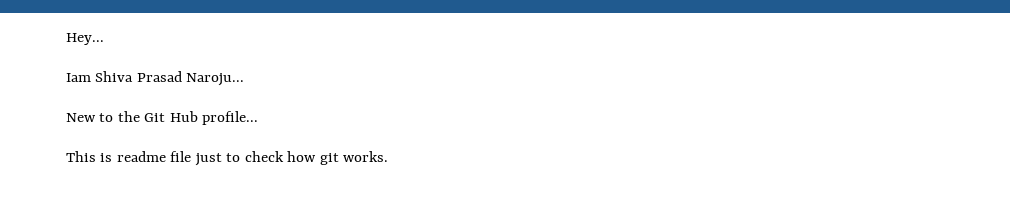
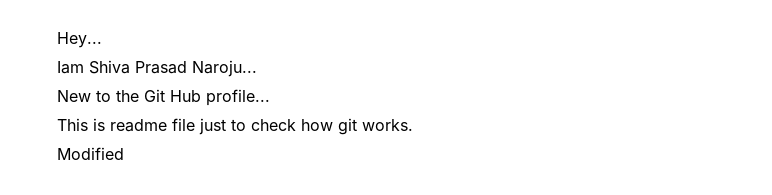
(389, 156) none -> [57,147,124,160] // Modified

